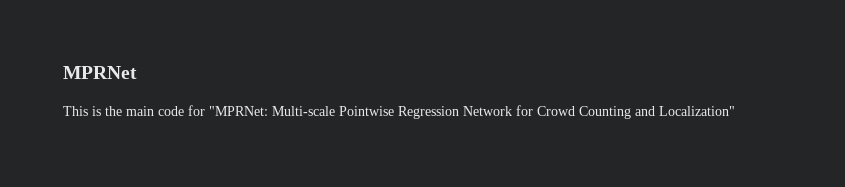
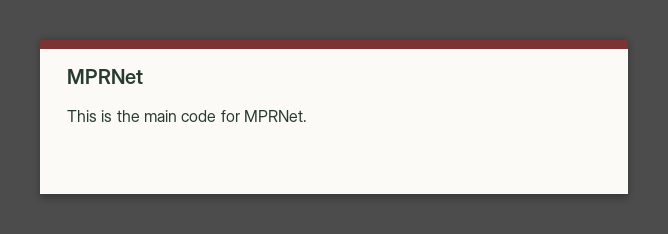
[209,105,735,119] "MPRNet: Multi-scale Pointwise Regression Network for Crowd Counting and Localization" -> [243,110,307,122] MPRNet.

